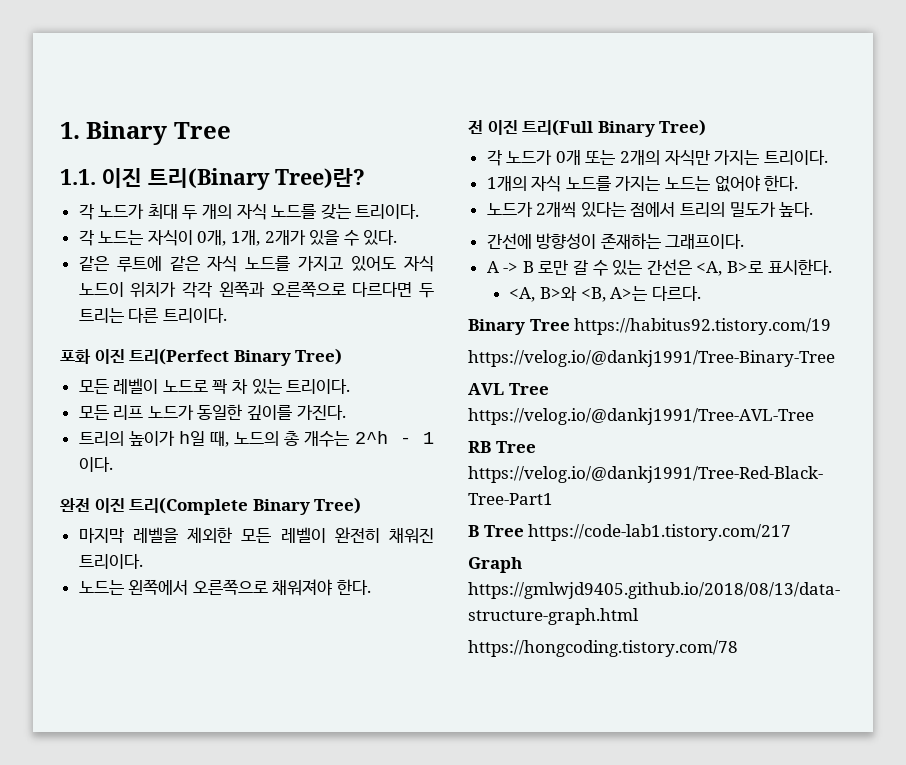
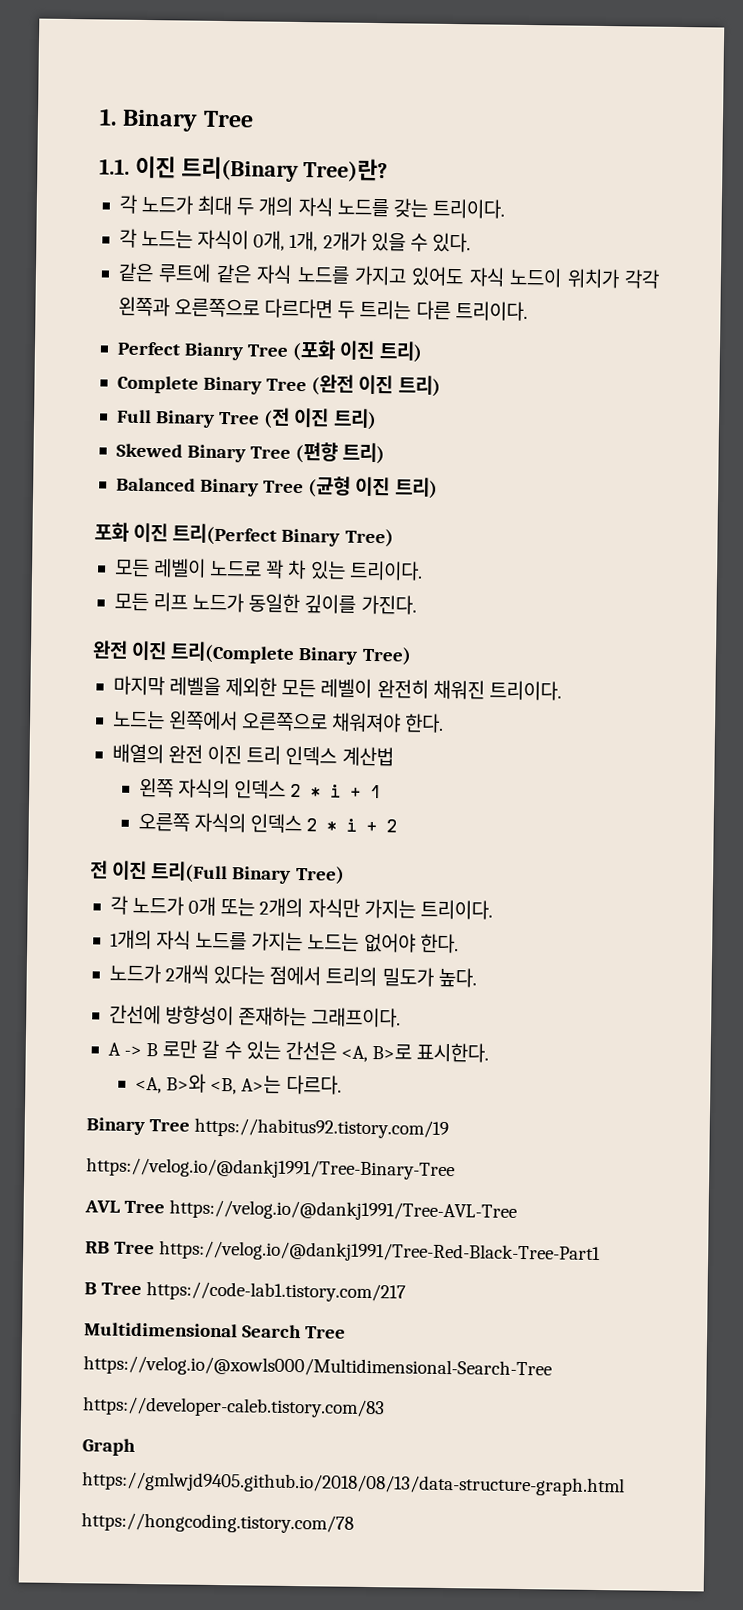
(227, 315) none -> [116,339,423,363] [116,374,441,397] [115,407,377,431] [115,441,386,465] [115,476,438,499] // Perfect Bianry Tree (포화 이진 트리) // Complete Binary Tree (완전 이진 트리) // Full Binary Tree (전 이진 트리) // Skewed Binary Tree (편향 트리) // Balanced Binary Tree (균형 이진 트리)
[78,431,434,447] [78,457,113,472] // 트리의 높이가 h일 때, 노드의 총 개수는 2^h - 1 이다. -> (417, 604) none
(372, 587) none -> [111,743,394,767] [139,777,382,799] [138,812,398,834] // 배열의 완전 이진 트리 인덱스 계산법 // 왼쪽 자식의 인덱스 2 * i + 1 // 오른쪽 자식의 인덱스 2 * i + 2
(792, 532) none -> [84,1322,347,1339] [83,1355,552,1380] [83,1396,385,1419] // Multidimensional Search Tree https://velog.io/@xowls000/Multidimensional-Search-Tree // https://developer-caleb.tistory.com/83

